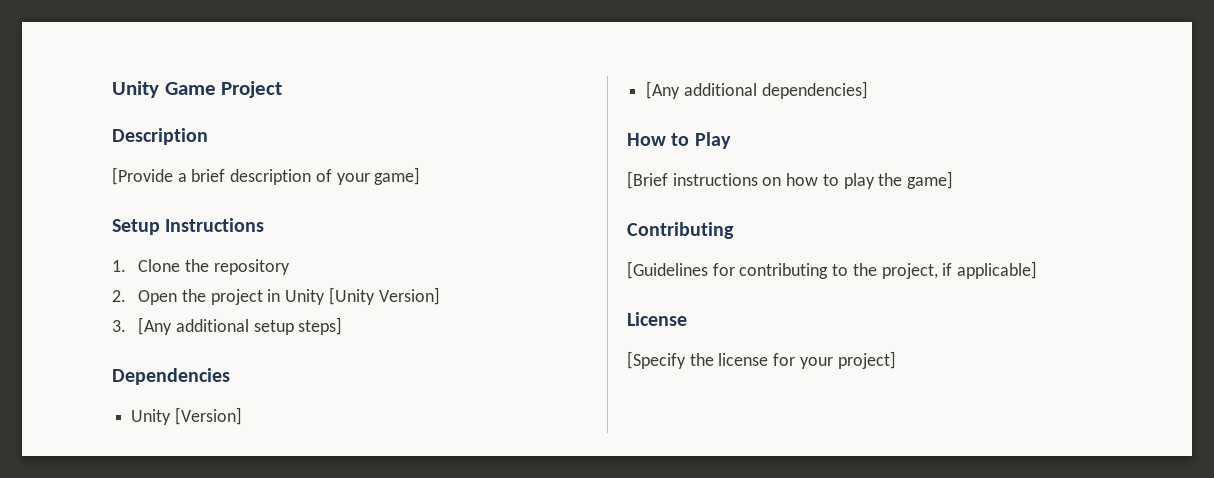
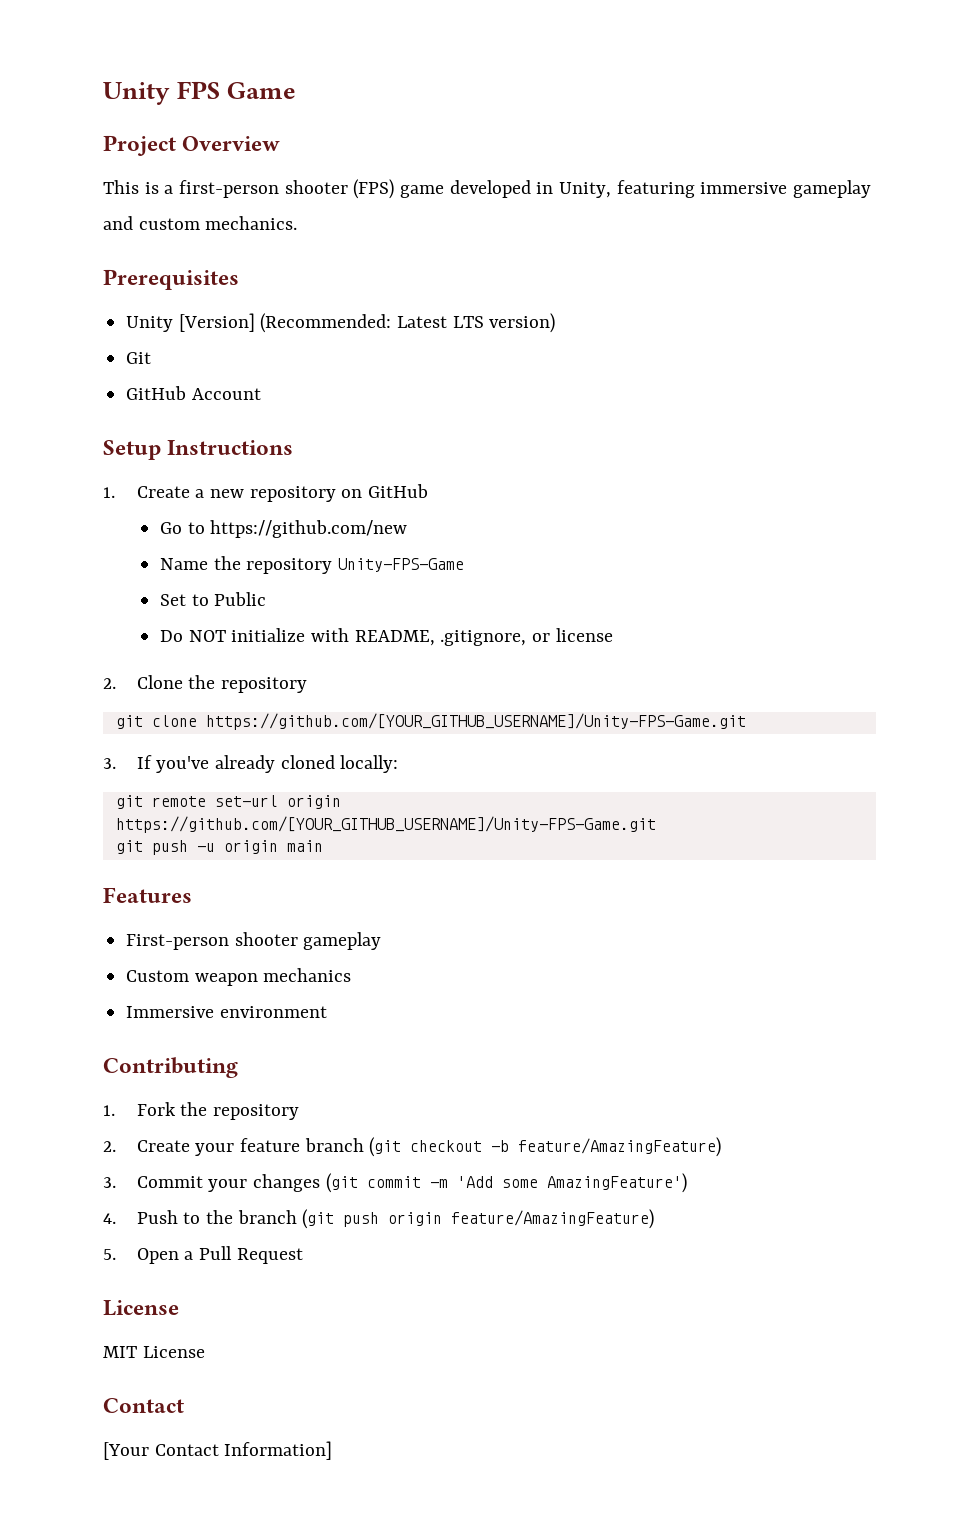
[112,81,159,98] Unity -> [103,81,221,105] Unity FPS
(216, 88) none -> (297, 90) //
[112,128,208,145] [112,167,421,185] [112,218,265,235] [112,259,290,275] [112,287,440,305] [112,317,343,335] [112,368,230,385] [131,407,242,425] [646,81,868,99] [627,132,731,149] [627,171,954,189] [627,222,734,239] [627,261,1038,279] [627,312,687,326] [627,351,896,369] // Description // [Provide a brief description of your game] // Setup Instructions // 1. Clone the repository // 2. Open the project in Unity [Unity Version] // 3. [Any additional setup steps] // Dependencies // Unity [Version] // [Any additional dependencies] // How to Play // [Brief instructions on how to play the game] // Contributing // [Guidelines for contributing to the project, if applicable] // License // [Specify the license for your project] -> [182,136,281,151] [103,179,872,199] [103,216,298,230] [103,269,239,290] [126,313,556,333] [126,352,152,364] [126,386,261,400] [103,440,294,460] [103,484,429,502] [159,520,408,538] [159,556,464,574] [159,592,267,606] [159,628,613,646] [103,675,308,693] [115,713,746,730] [103,755,399,773] [115,795,341,809] [115,816,656,833] [115,840,323,855] [103,887,192,903] [126,932,382,950] [126,968,352,986] [126,1006,327,1018] [103,1057,238,1078] [103,1102,300,1120] [103,1137,722,1157] [103,1173,687,1193] [103,1209,655,1229] [103,1246,303,1264] [103,1300,179,1316] [103,1346,205,1358] [103,1398,184,1413] [103,1441,333,1460] Overview // This is a first-person shooter (FPS) game developed in Unity, featuring immersive gameplay and custom mechanics. // Prerequisites // Unity [Version] (Recommended: Latest LTS version) // Git // GitHub Account // Setup Instructions // 1. Create a new repository on GitHub // Go to https://github.com/new // Name the repository Unity-FPS-Game // Set to Public // Do NOT initialize with README, .gitignore, or license // 2. Clone the repository // git clone https://github.com/[YOUR_GITHUB_USERNAME]/Unity-FPS-Game.git // 3. If you've already cloned locally: // git remote set-url origin https://github.com/[YOUR_GITHUB_USERNAME]/Unity-FPS-Game.git // git push -u origin main // Features // First-person shooter gameplay // Custom weapon mechanics // Immersive environment // Contributing // 1. Fork the repository // 2. Create your feature branch (git checkout -b feature/AmazingFeature) // 3. Commit your changes (git commit -m 'Add some AmazingFeature') // 4. Push to the branch (git push origin feature/AmazingFeature) // 5. Open a Pull Request // License // MIT License // Contact // [Your Contact Information]

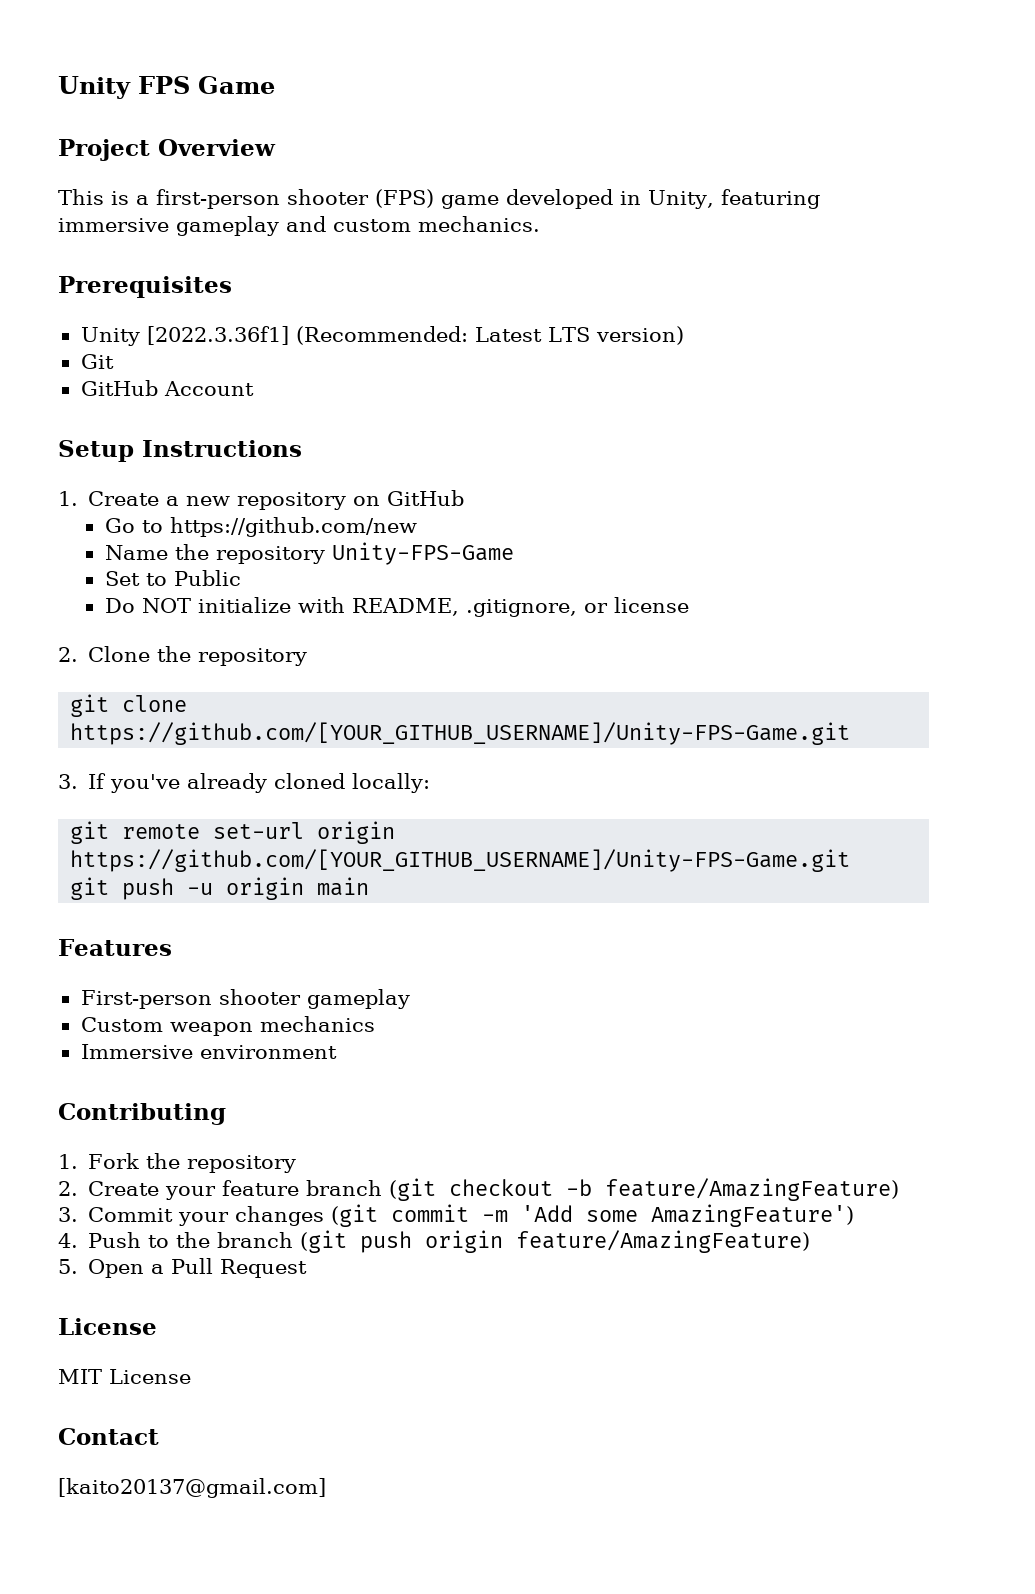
[178,313,255,332] [Version] -> [146,326,289,345] [2022.3.36f1]
[103,1441,333,1460] [Your Contact Information] -> [58,1478,326,1498] [kaito20137@gmail.com]

